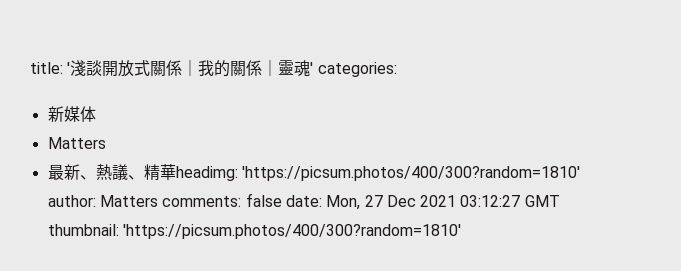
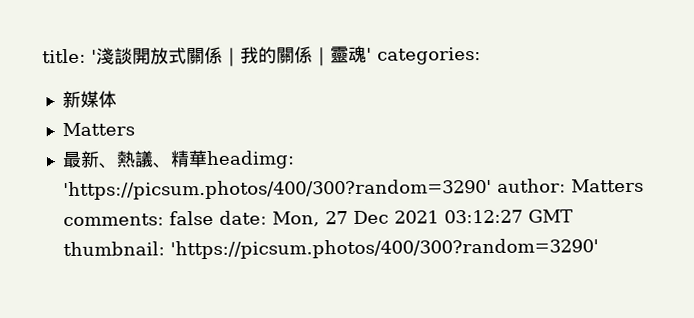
[241,166,580,181] 'https://picsum.photos/400/300?random=1810' -> [62,178,492,201] 'https://picsum.photos/400/300?random=3290'
[122,224,461,239] 'https://picsum.photos/400/300?random=1810' -> [169,238,599,260] 'https://picsum.photos/400/300?random=3290'

